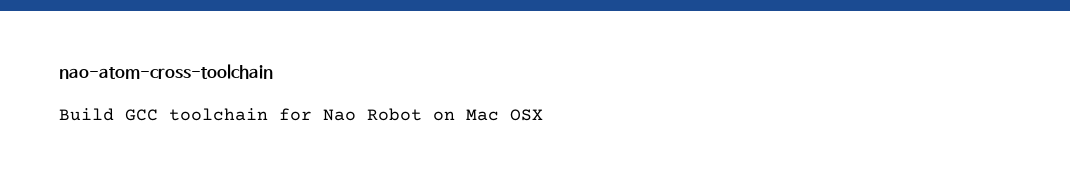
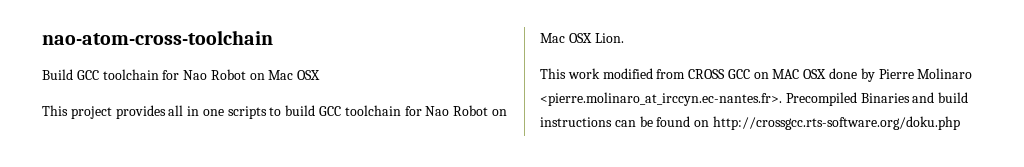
(543, 115) none -> [42,105,507,119] [540,33,624,43] [540,68,973,82] [540,92,969,106] [540,116,960,130] // This project provides all in one scripts to build GCC toolchain for Nao Robot on Mac OSX Lion. // This work modified from CROSS GCC on MAC OSX done by Pierre Molinaro <pierre.molinaro_at_irccyn.ec-nantes.fr>. Precompiled Binaries and build instructions can be found on http://crossgcc.rts-software.org/doku.php

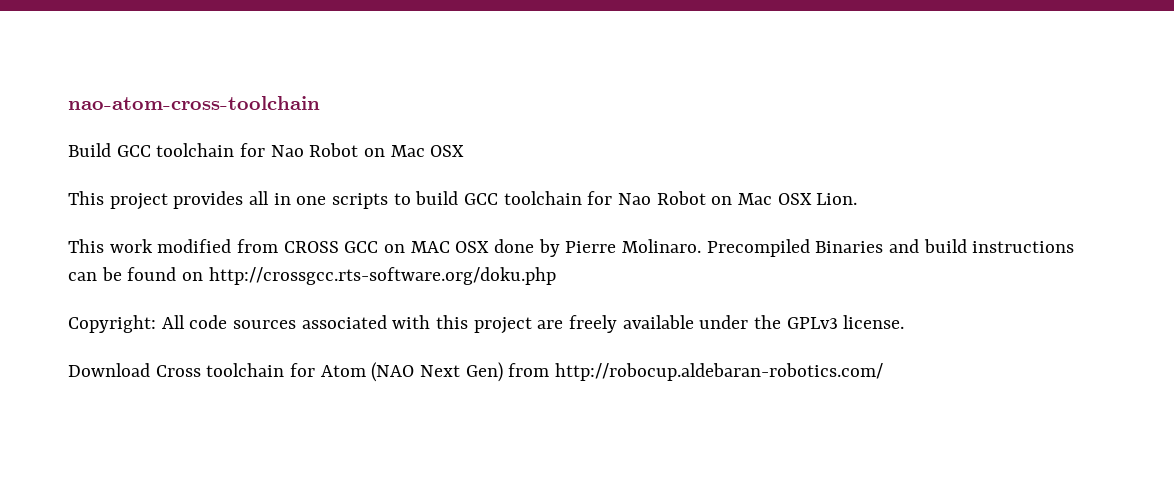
[917,68,973,79] [540,92,782,106] Molinaro <pierre.molinaro_at_irccyn.ec-nantes.fr>. -> [622,239,702,253] Molinaro.
(960, 123) none -> [68,315,905,334] [68,362,884,382] // Copyright: All code sources associated with this project are freely available under the GPLv3 license. // Download Cross toolchain for Atom (NAO Next Gen) from http://robocup.aldebaran-robotics.com/

